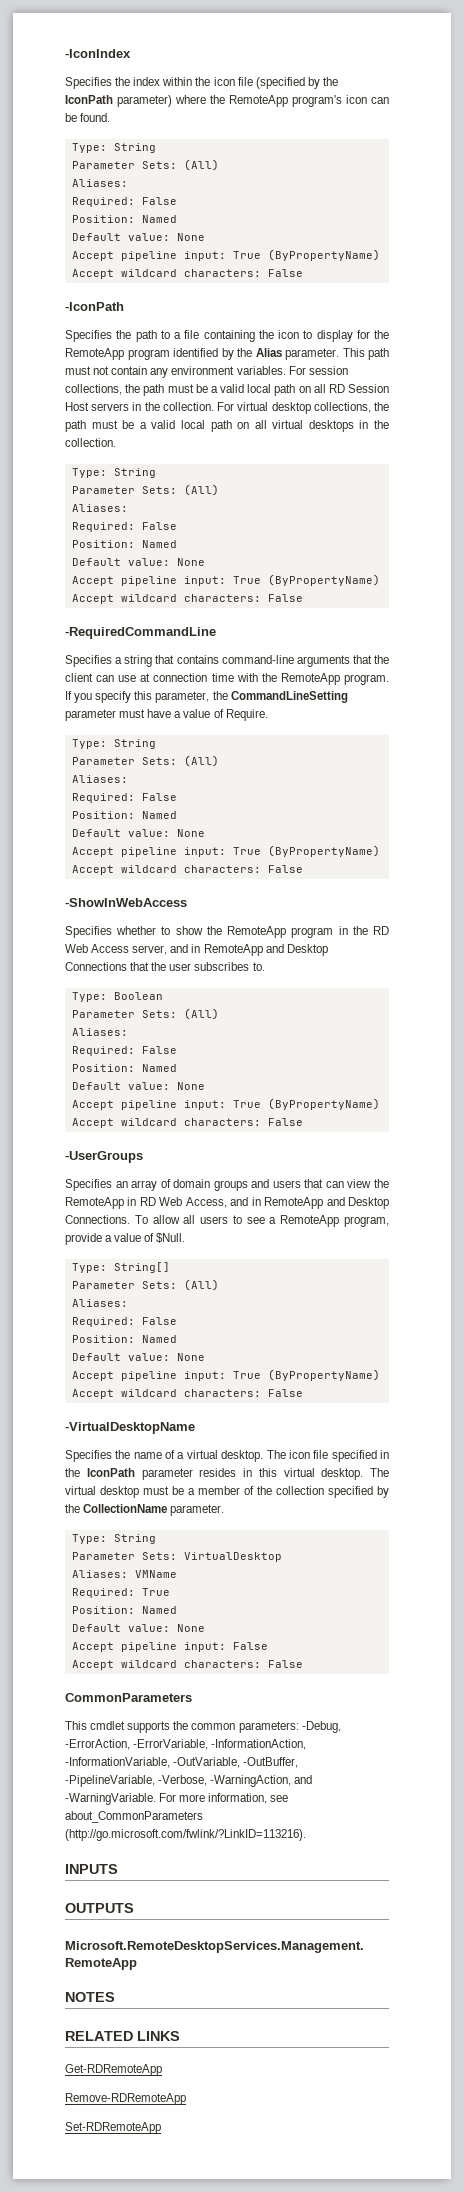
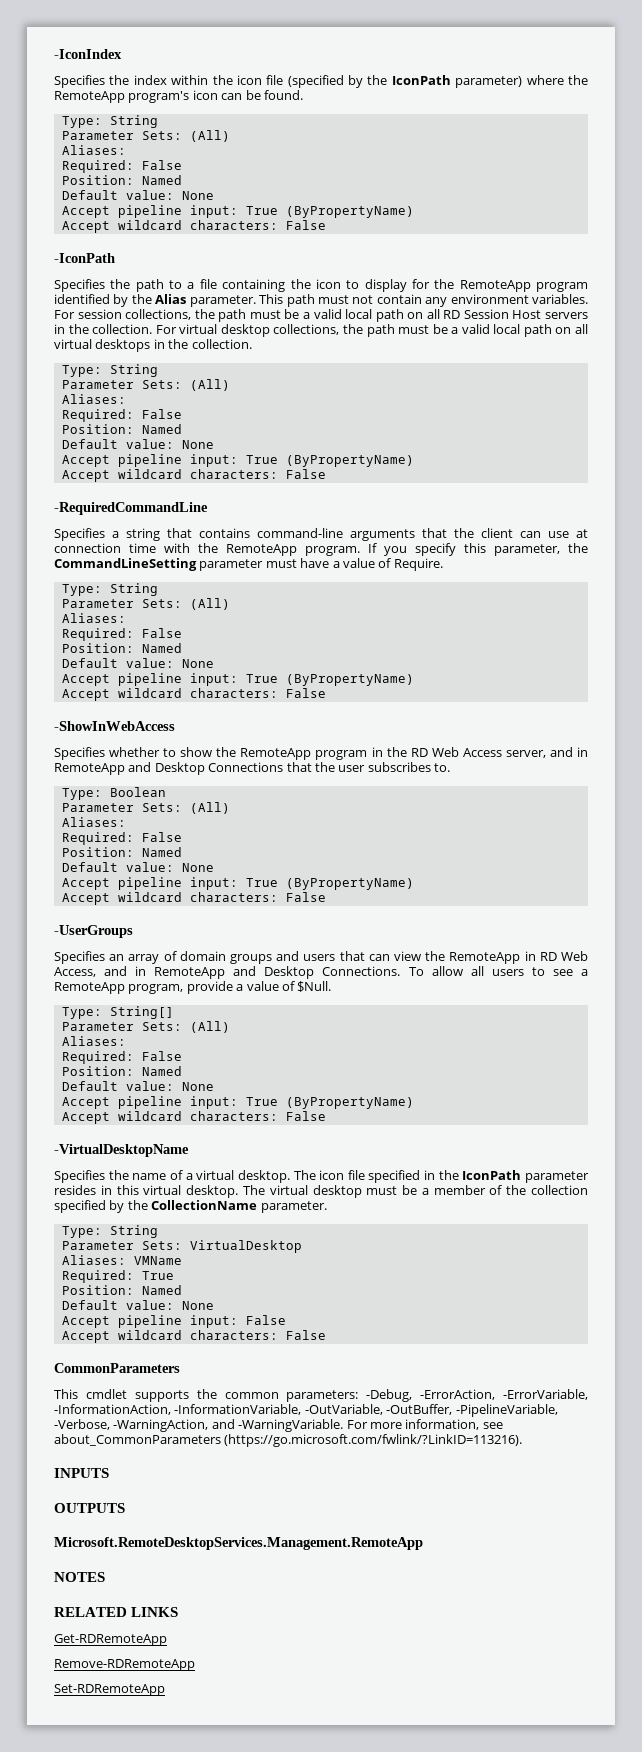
[65,1829,306,1841] (http://go.microsoft.com/fwlink/?LinkID=113216). -> [224,1434,523,1447] (https://go.microsoft.com/fwlink/?LinkID=113216).

